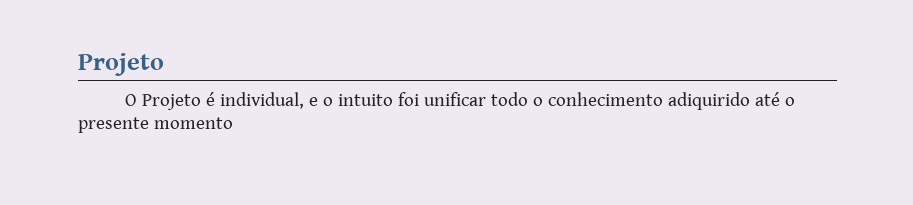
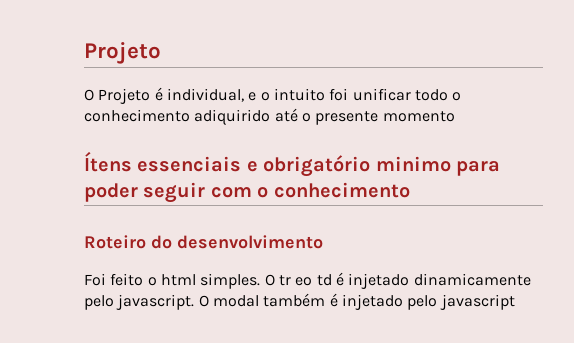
(233, 123) none -> [84,151,500,177] [84,182,410,203] [84,235,323,249] [84,272,531,289] [84,293,515,310] // Ítens essenciais e obrigatório minimo para poder seguir com o conhecimento // Roteiro do desenvolvimento // Foi feito o html simples. O tr eo td é injetado dinamicamente pelo javascript. O modal também é injetado pelo javascript

